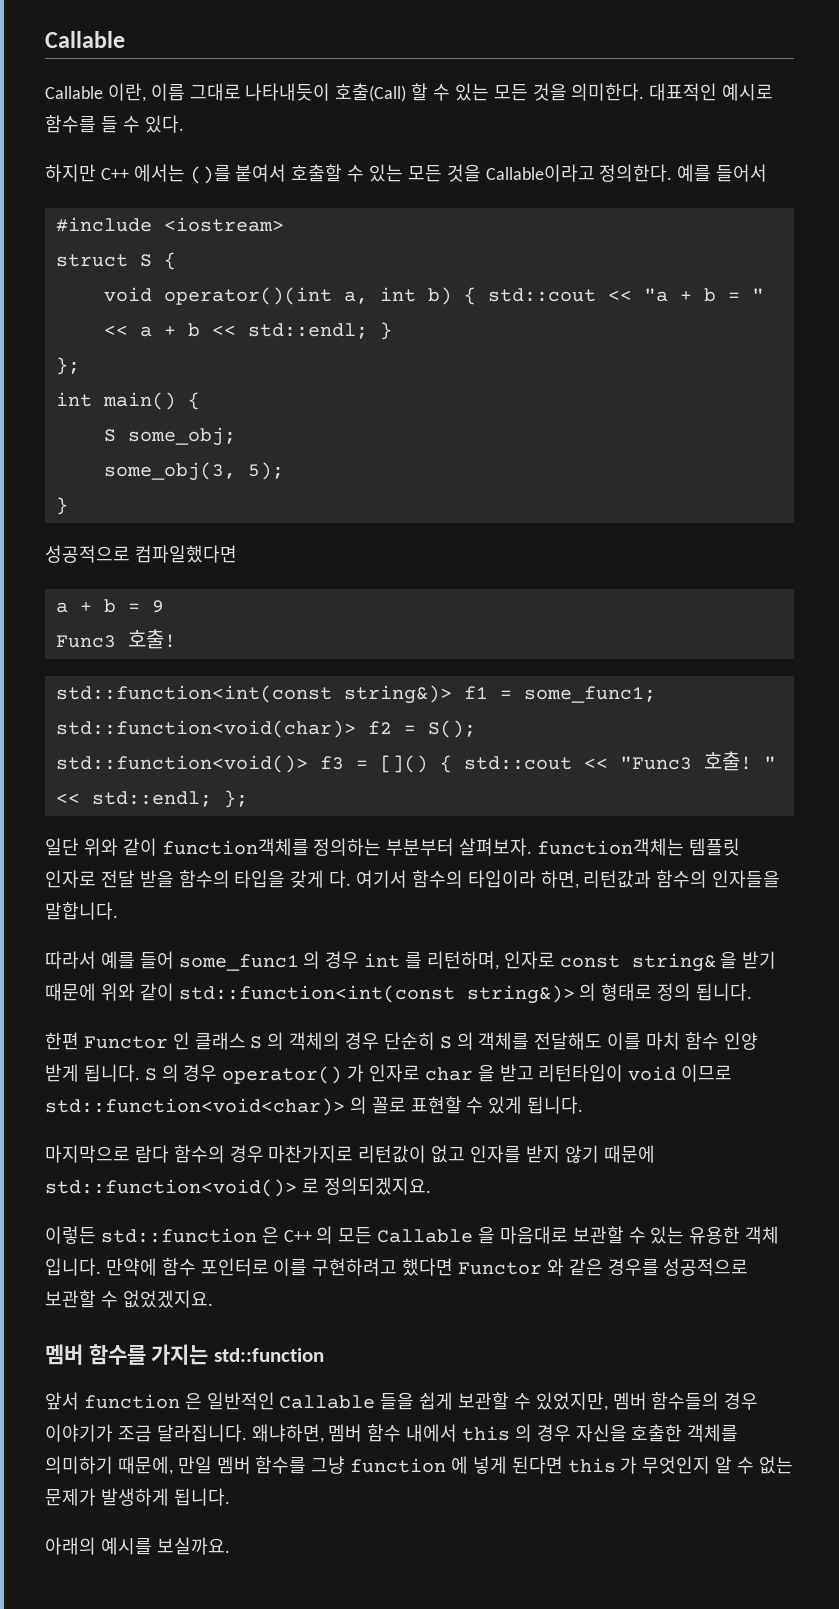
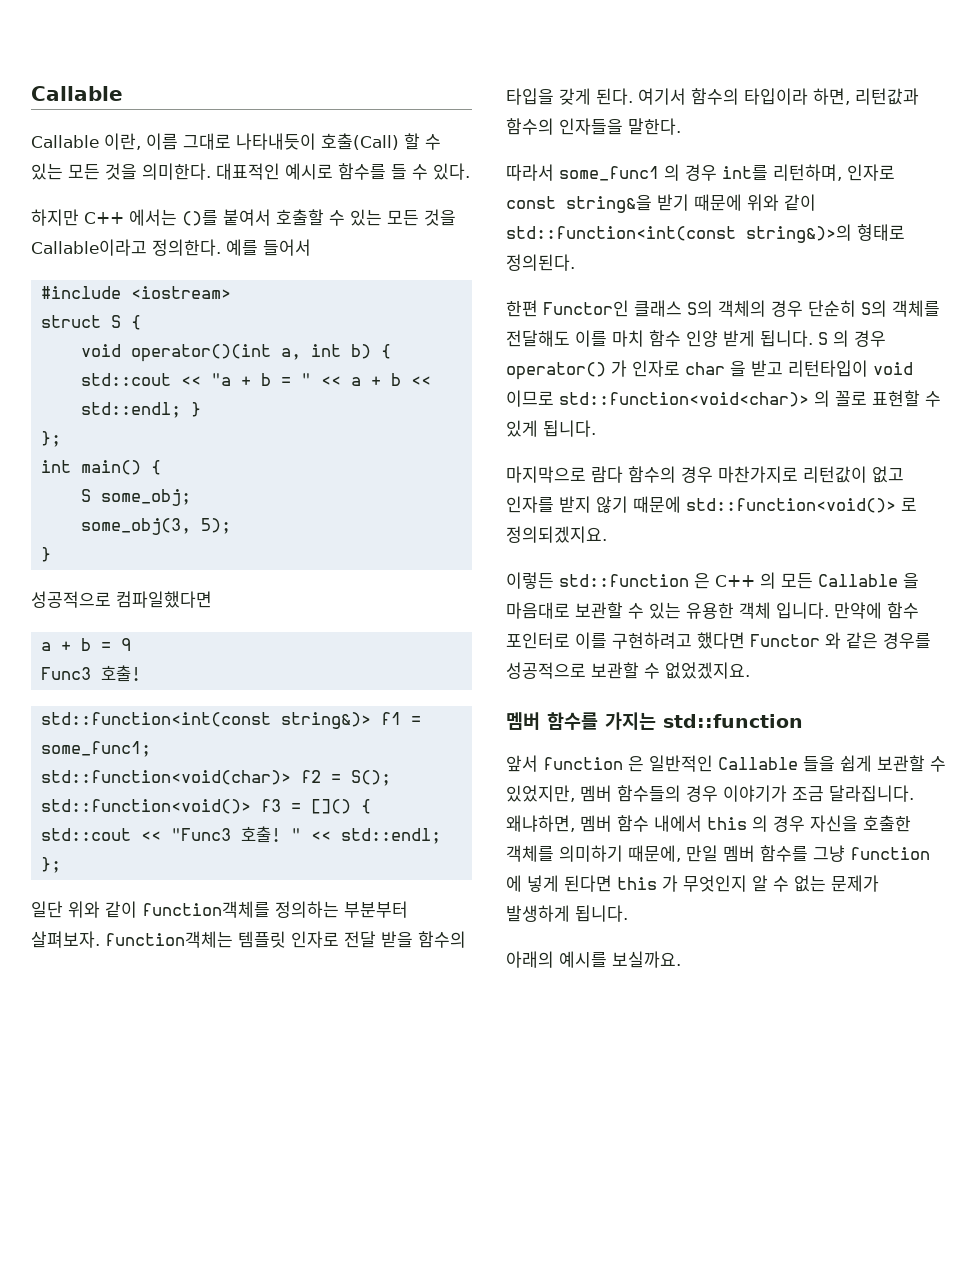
[329,870,352,888] 다. -> [596,88,633,105] 된다.
[45,902,118,920] 말합니다. -> [628,118,681,135] 말한다.
[100,951,174,969] 예를 들어 -> (554, 172) none
[364,952,423,969] int 를 -> [722,165,768,181] int를
[631,951,738,972] string& 을 -> [566,194,652,213] string&을
[466,983,753,1004] [45,1032,285,1050] string&)> 의 형태로 정의 됩니다. // 한편 Functor 인 클래스 S 의 -> [746,224,905,243] [506,254,575,271] [506,300,713,317] string&)>의 형태로 정의된다. // 한편 Functor인 클래스 S의
[439,1032,474,1050] S 의 -> [861,300,887,317] S의

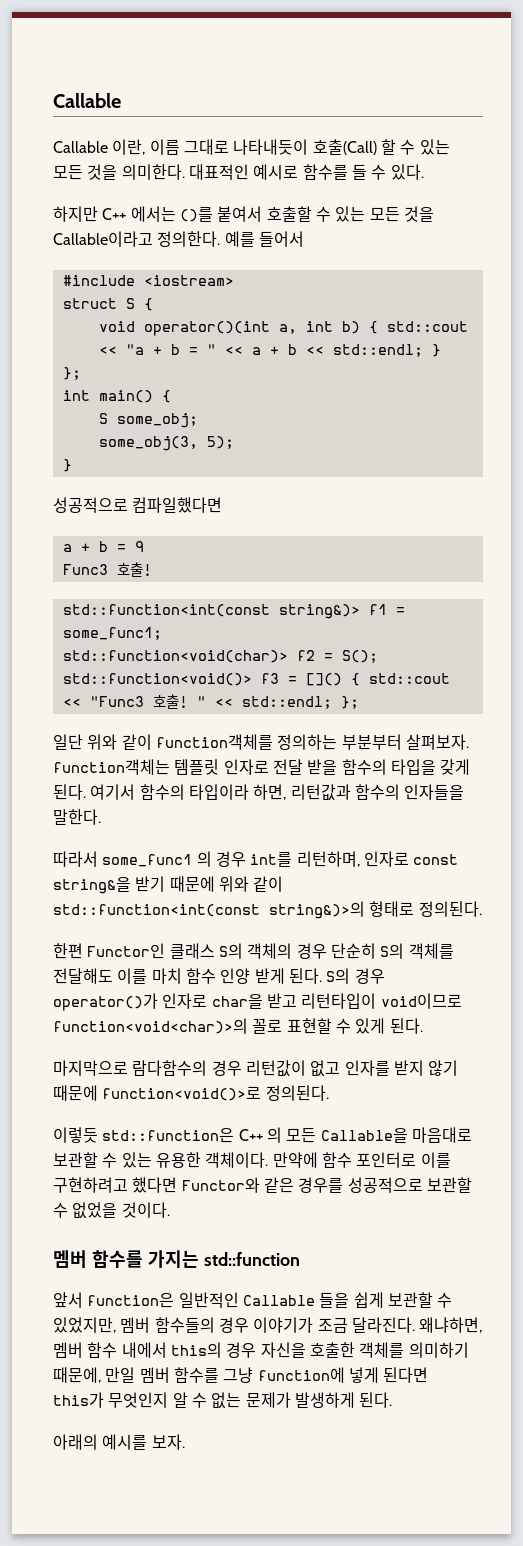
[760,330,886,347] [506,360,913,380] [506,390,830,407] 됩니다. S 의 경우 operator() 가 인자로 char 을 받고 리턴타입이 void 이므로 std::function<void<char)> 의 -> [288,968,385,984] [53,993,462,1011] [53,1018,248,1034] 된다. S의 경우 operator()가 인자로 char을 받고 리턴타입이 void이므로 function<void<char)>의
[543,420,596,437] 됩니다. -> [389,1018,423,1034] 된다.
[591,466,798,483] 람다 함수의 경우 마찬가지로 -> [132,1060,242,1076] 람다함수의 경우
[686,497,917,513] [506,526,607,543] [506,572,710,589] std::function<void()> 로 정의되겠지요. // 이렇든 std::function 은 -> [102,1085,329,1101] [53,1127,235,1143] function<void()>로 정의된다. // 이렇듯 std::function은
[818,572,919,589] Callable 을 -> [320,1128,408,1143] Callable을
[739,602,829,619] 객체 입니다. -> [205,1152,269,1168] 객체이다.
[750,632,841,649] Functor 와 -> [181,1177,260,1193] Functor와
[665,662,750,679] 없었겠지요. -> [72,1202,170,1219] 없었을 것이다.
[543,756,644,772] function 은 -> [87,1292,175,1308] function은
[829,785,914,802] 달라집니다. -> [351,1317,415,1333] 달라진다.
[707,815,768,832] this 의 -> [170,1342,222,1358] this의
[850,847,930,860] [506,875,678,892] function 에 넣게 된다면 this 가 -> [257,1367,429,1383] [53,1392,104,1408] function에 넣게 된다면 this가
[575,905,628,922] 됩니다. -> [359,1392,393,1408] 된다.
[612,951,681,968] 보실까요. -> [151,1434,185,1450] 보자.

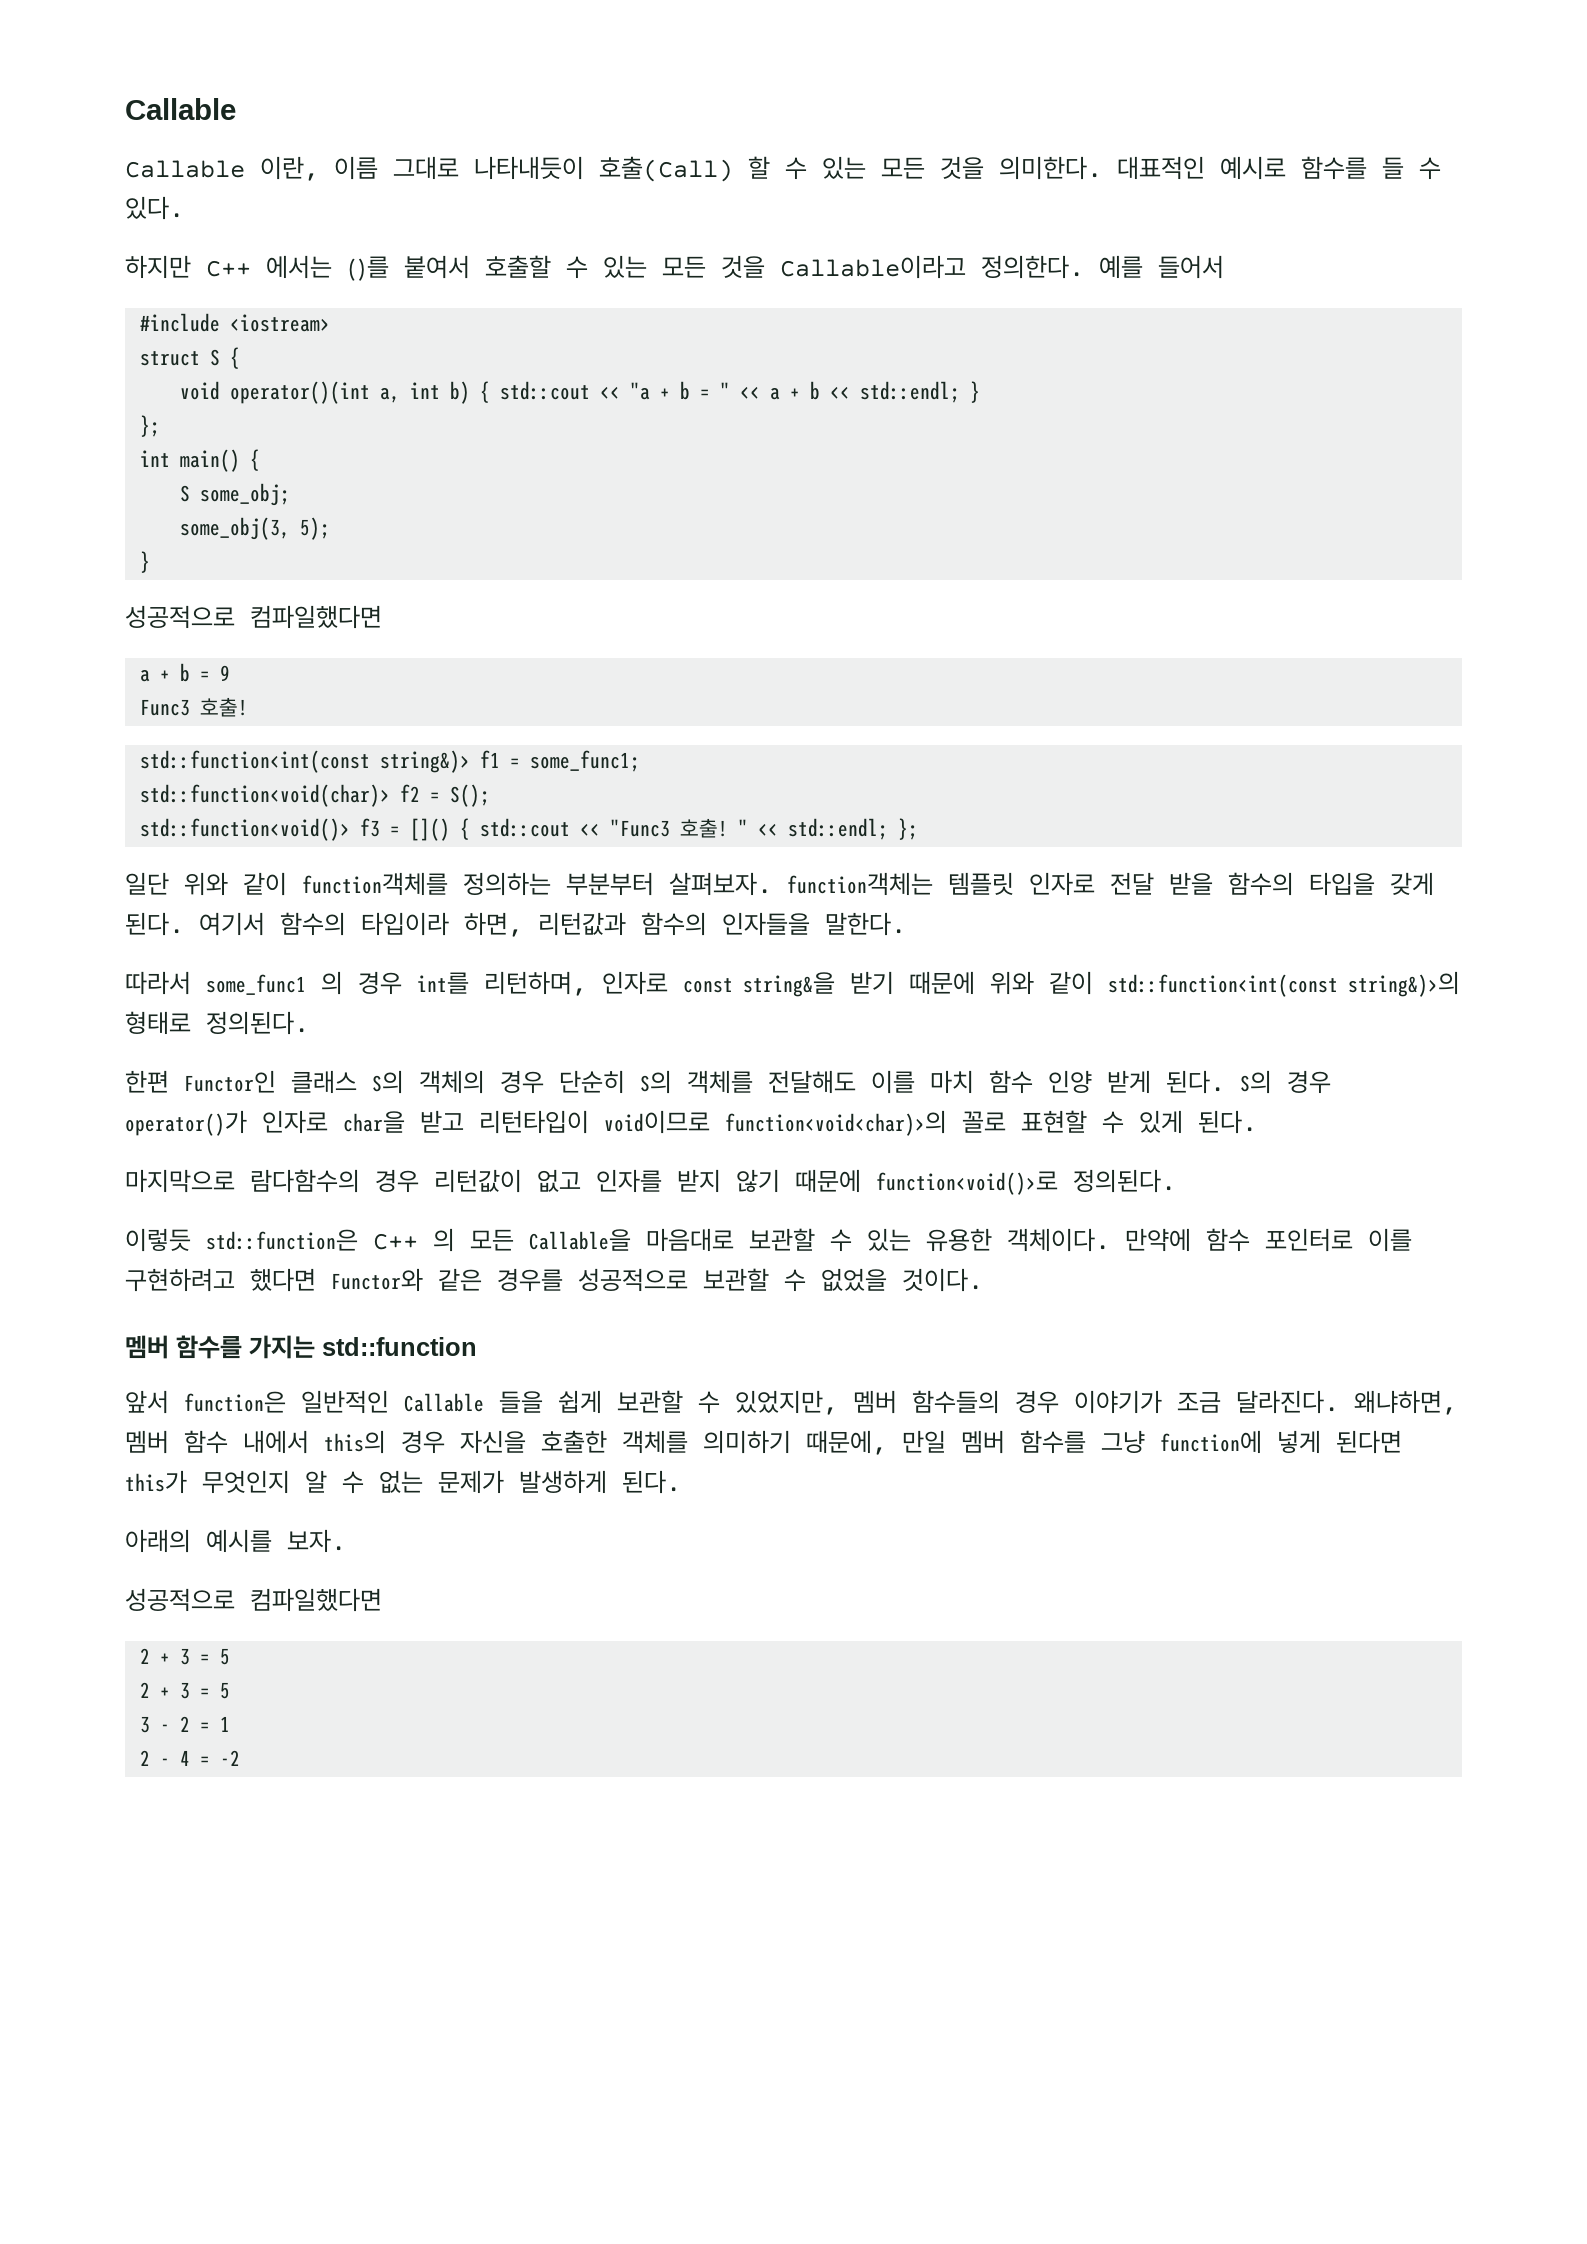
(185, 1442) none -> [125,1588,382,1612] [140,1648,231,1665] [140,1682,231,1699] [140,1716,231,1733] [140,1750,241,1766] // 성공적으로 컴파일했다면 // 2 + 3 = 5 // 2 + 3 = 5 // 3 - 2 = 1 // 2 - 4 = -2

